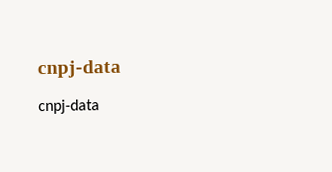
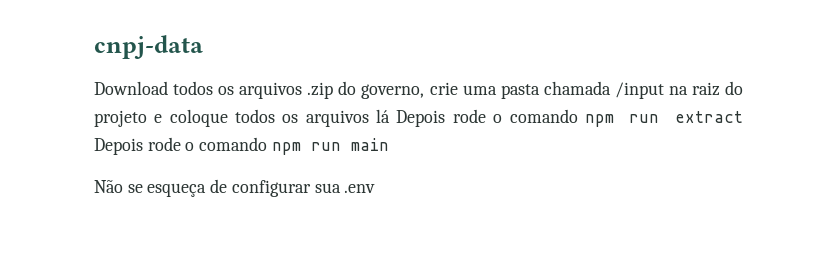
[38,99,100,115] cnpj-data -> [94,81,743,99] [94,109,744,127] [94,137,389,155] [94,179,376,197] Download todos os arquivos .zip do governo, crie uma pasta chamada /input na raiz do projeto e coloque todos os arquivos lá Depois rode o comando npm run extract Depois rode o comando npm run main // Não se esqueça de configurar sua .env

